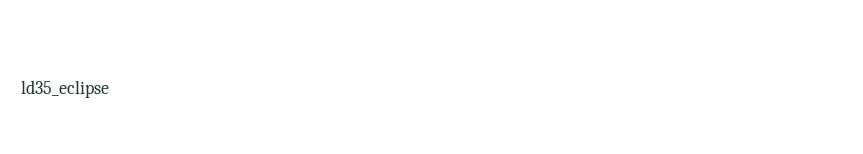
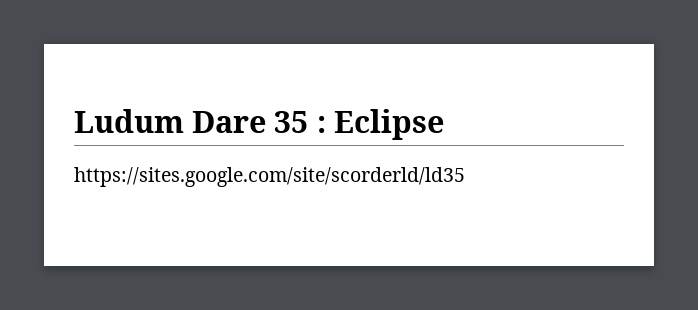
[21,80,109,98] ld35_eclipse -> [74,109,444,140] [74,167,465,187] Ludum Dare 35 : Eclipse // https://sites.google.com/site/scorderld/ld35

